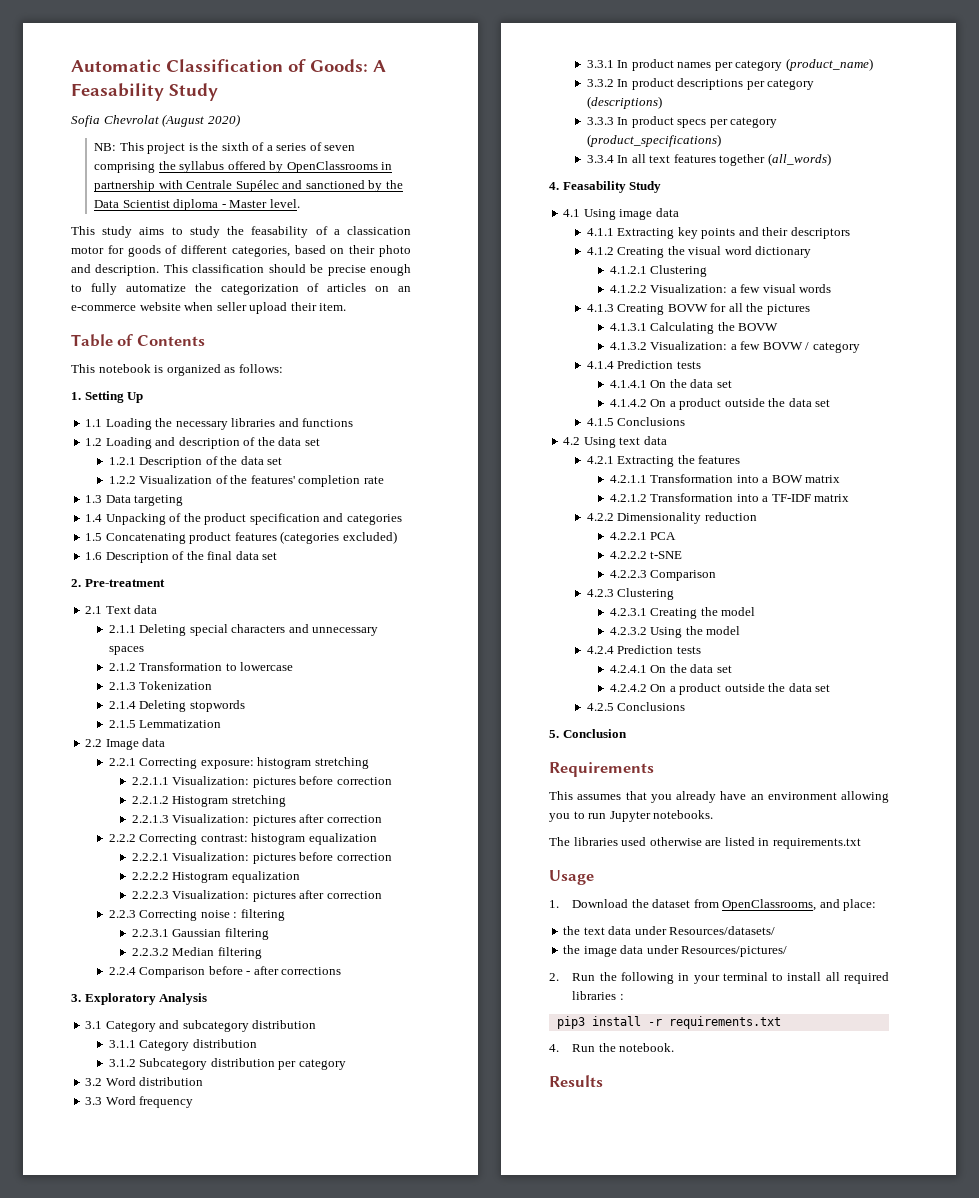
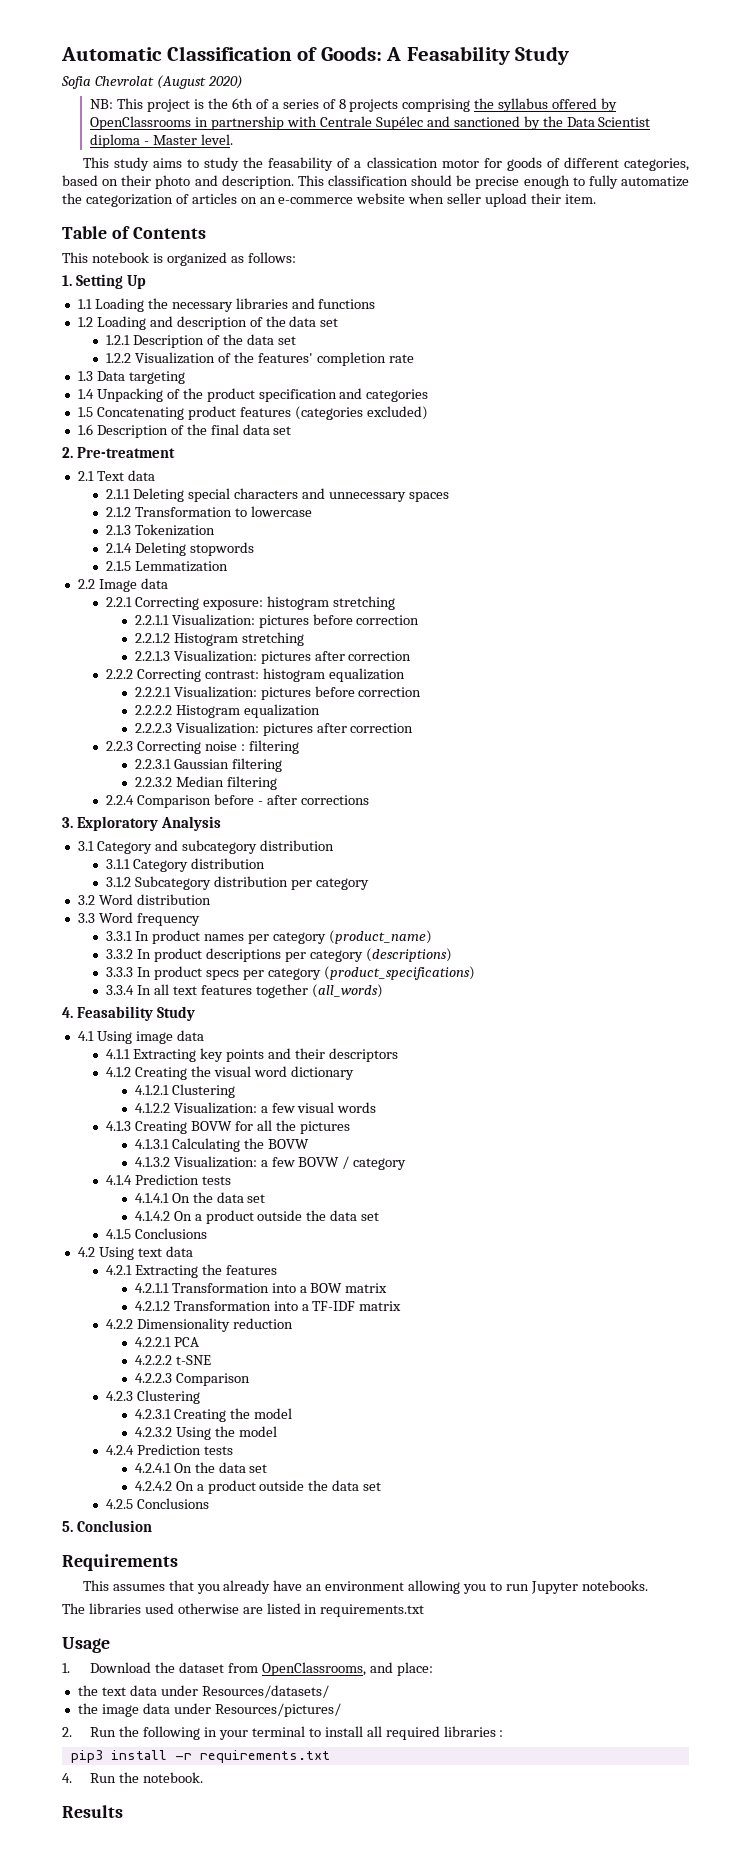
[221,142,249,151] sixth -> [231,98,253,109] 6th
[324,145,356,151] seven -> [338,99,399,112] 8 projects

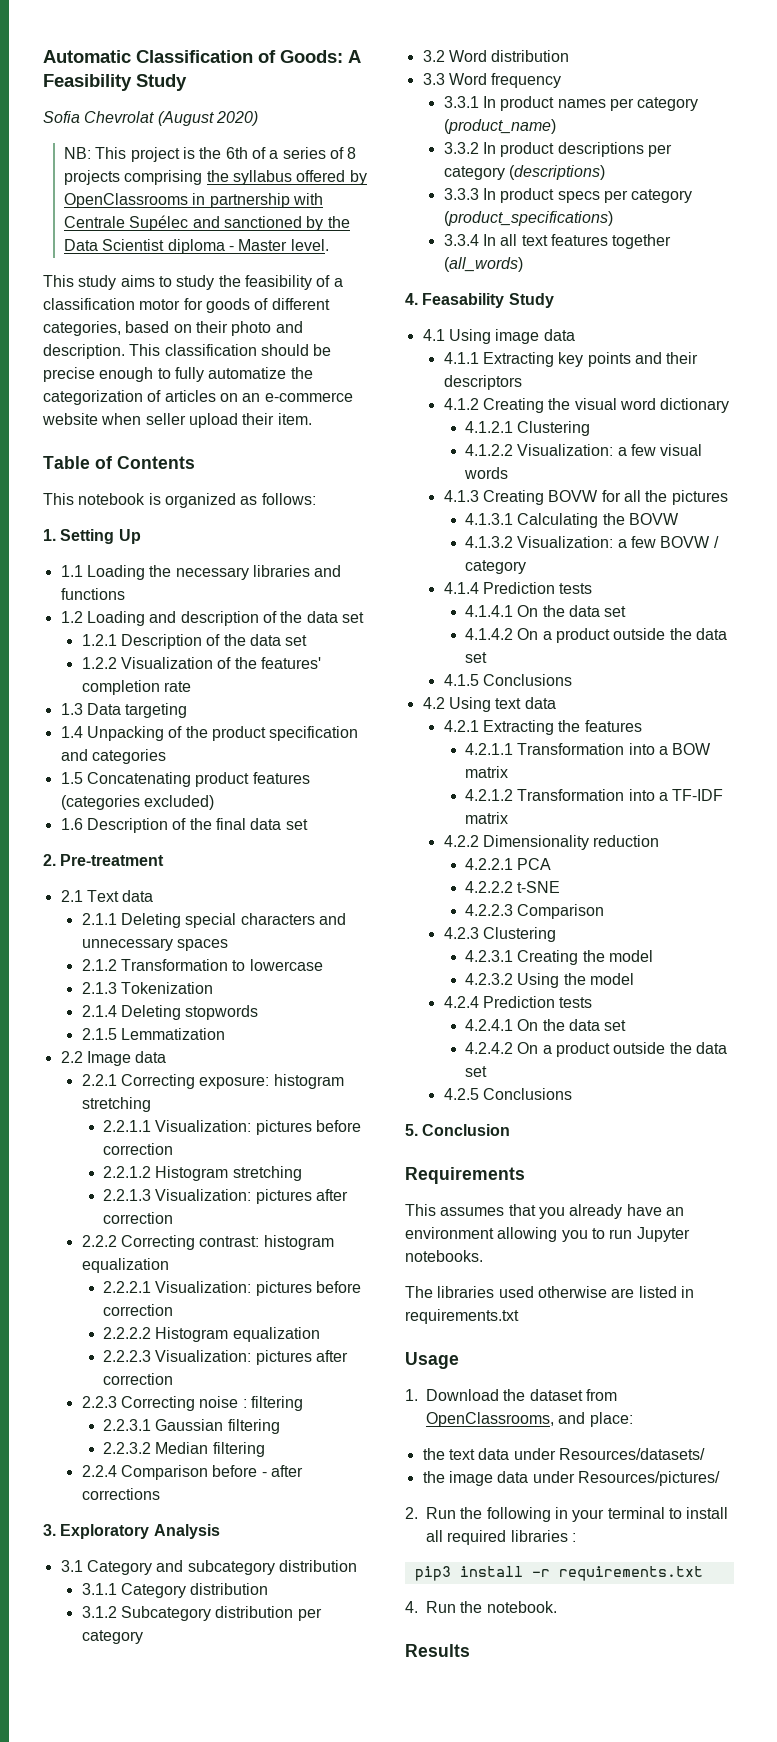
[406,46,510,65] Feasability -> [43,74,132,91] Feasibility
[268,157,438,171] feasability of a classication -> [244,275,343,290] [43,298,135,310] feasibility of a classification

